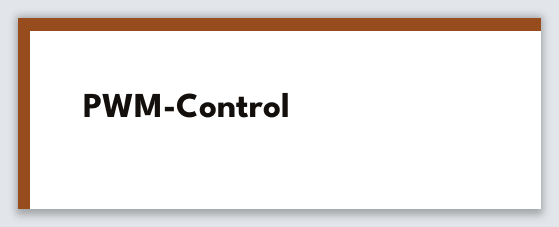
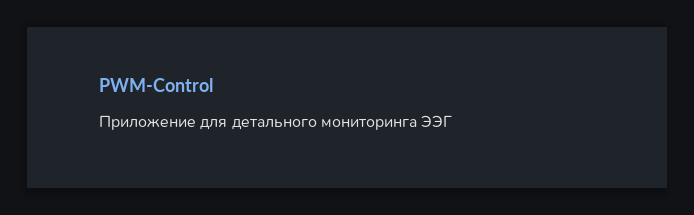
(290, 105) none -> [99,115,453,130] // Приложение для детального мониторинга ЭЭГ

